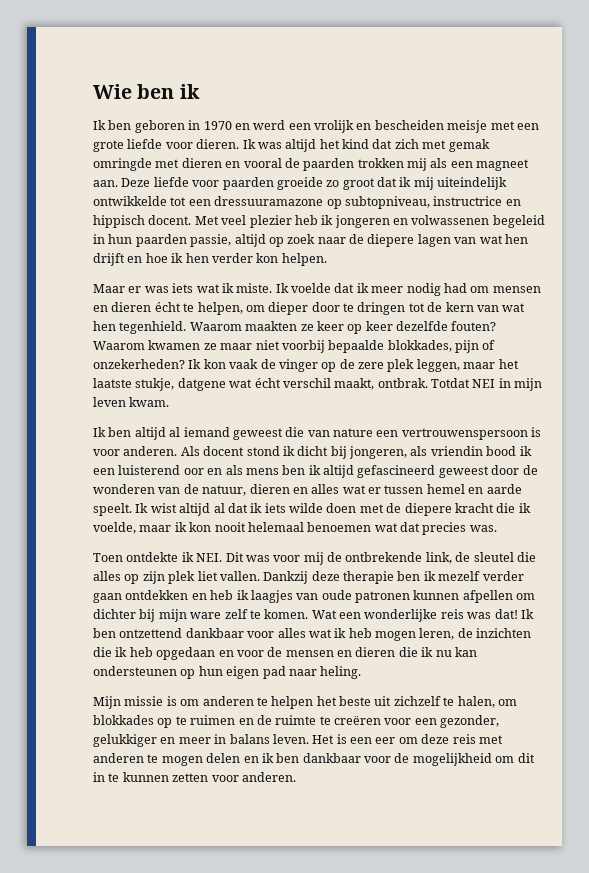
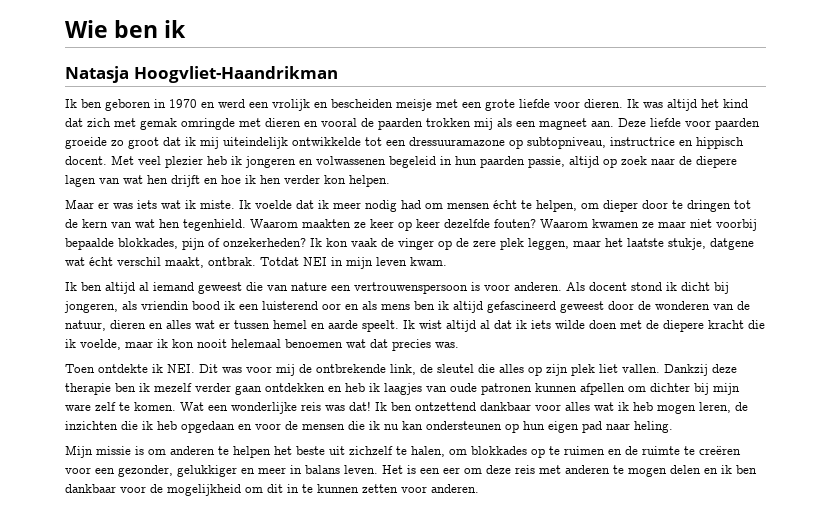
(200, 91) none -> [65,66,338,83] // Natasja Hoogvliet-Haandrikman
[93,302,152,312] en dieren -> (490, 206) none
[337,647,396,657] en dieren -> (345, 427) none

